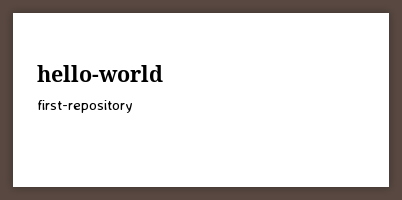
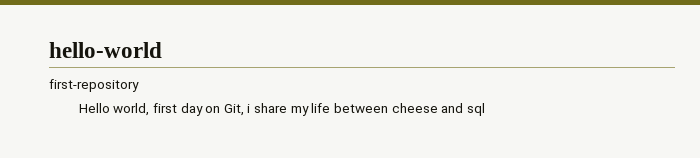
(133, 106) none -> [78,103,485,116] // Hello world, first day on Git, i share my life between cheese and sql

